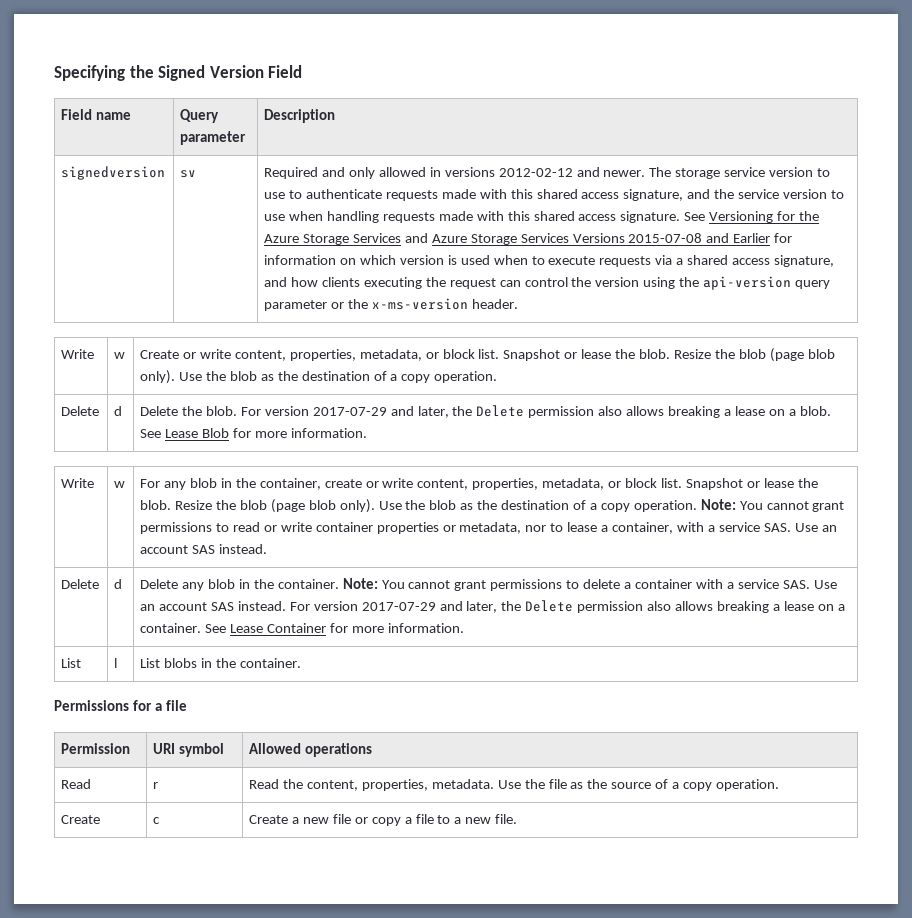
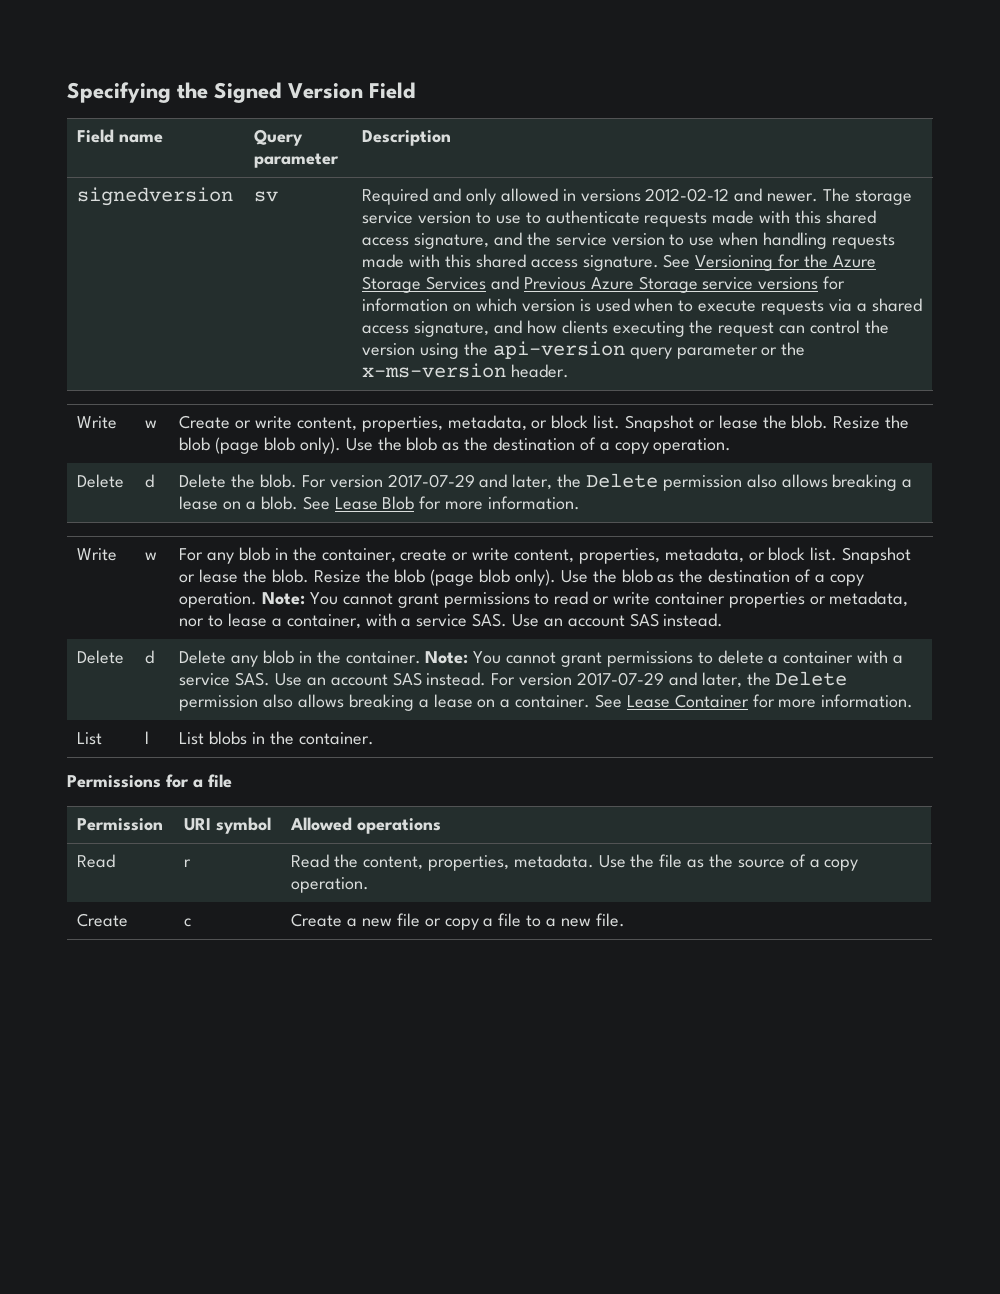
[431,233,771,245] Azure Storage Services Versions 2015-07-08 and Earlier -> [523,276,819,293] Previous Azure Storage service versions

